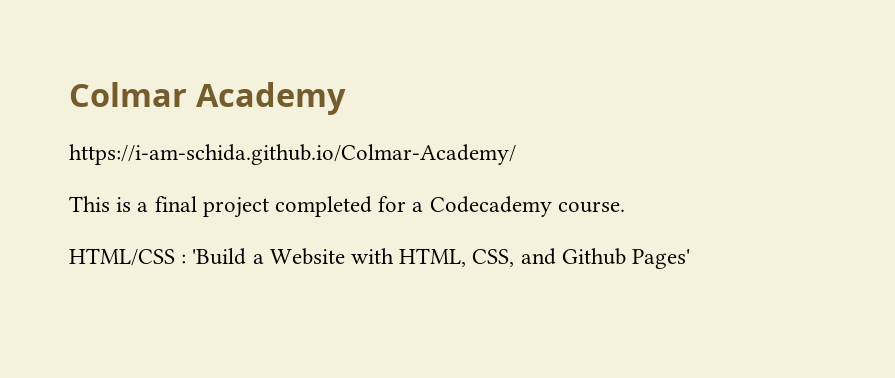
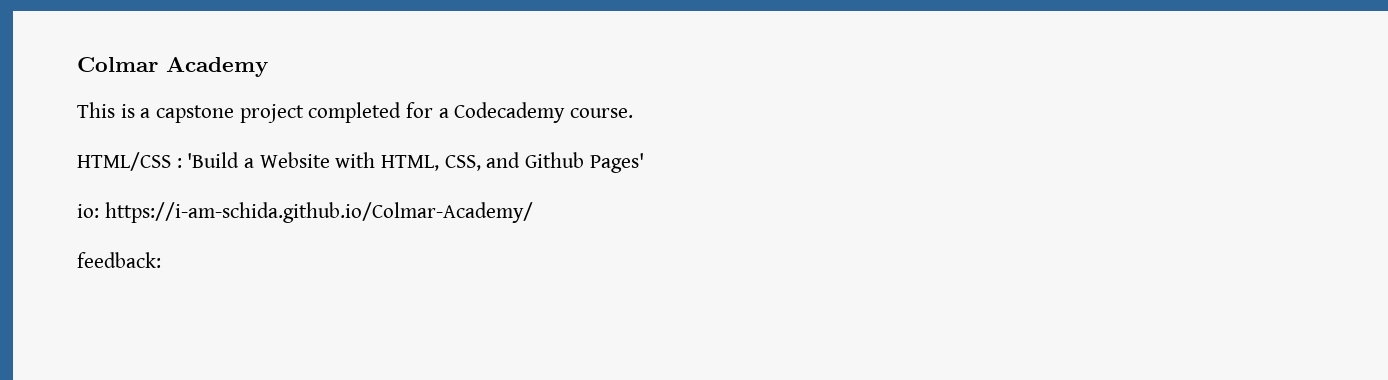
[69,144,516,165] // https://i-am-schida.github.io/Colmar-Academy/ -> (268, 67) none
[154,196,197,212] final -> [156,105,235,123] capstone
(691, 259) none -> [77,202,533,223] [77,252,161,268] // io: https://i-am-schida.github.io/Colmar-Academy/ // feedback:

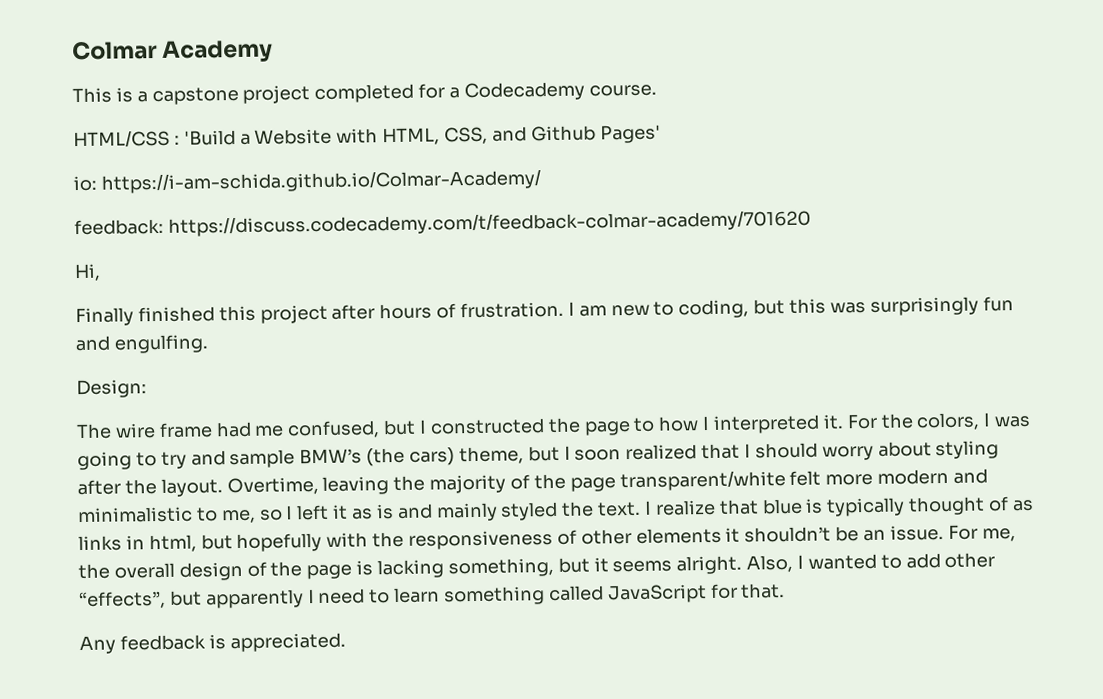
(161, 260) none -> [167,209,811,237] [74,263,101,282] [75,296,1014,327] [75,334,209,354] [76,379,147,399] [76,412,1032,440] [77,440,1000,471] [77,468,989,497] [77,496,1034,524] [78,524,1016,553] [78,552,996,581] [79,583,786,610] [79,632,346,655] https://discuss.codecademy.com/t/feedback-colmar-academy/701620 // Hi, // Finally finished this project after hours of frustration. I am new to coding, but this was surprisingly fun and engulfing. // Design: // The wire frame had me confused, but I constructed the page to how I interpreted it. For the colors, I was going to try and sample BMW’s (the cars) theme, but I soon realized that I should worry about styling after the layout. Overtime, leaving the majority of the page transparent/white felt more modern and minimalistic to me, so I left it as is and mainly styled the text. I realize that blue is typically thought of as links in html, but hopefully with the responsiveness of other elements it shouldn’t be an issue. For me, the overall design of the page is lacking something, but it seems alright. Also, I wanted to add other “effects”, but apparently I need to learn something called JavaScript for that. // Any feedback is appreciated.

